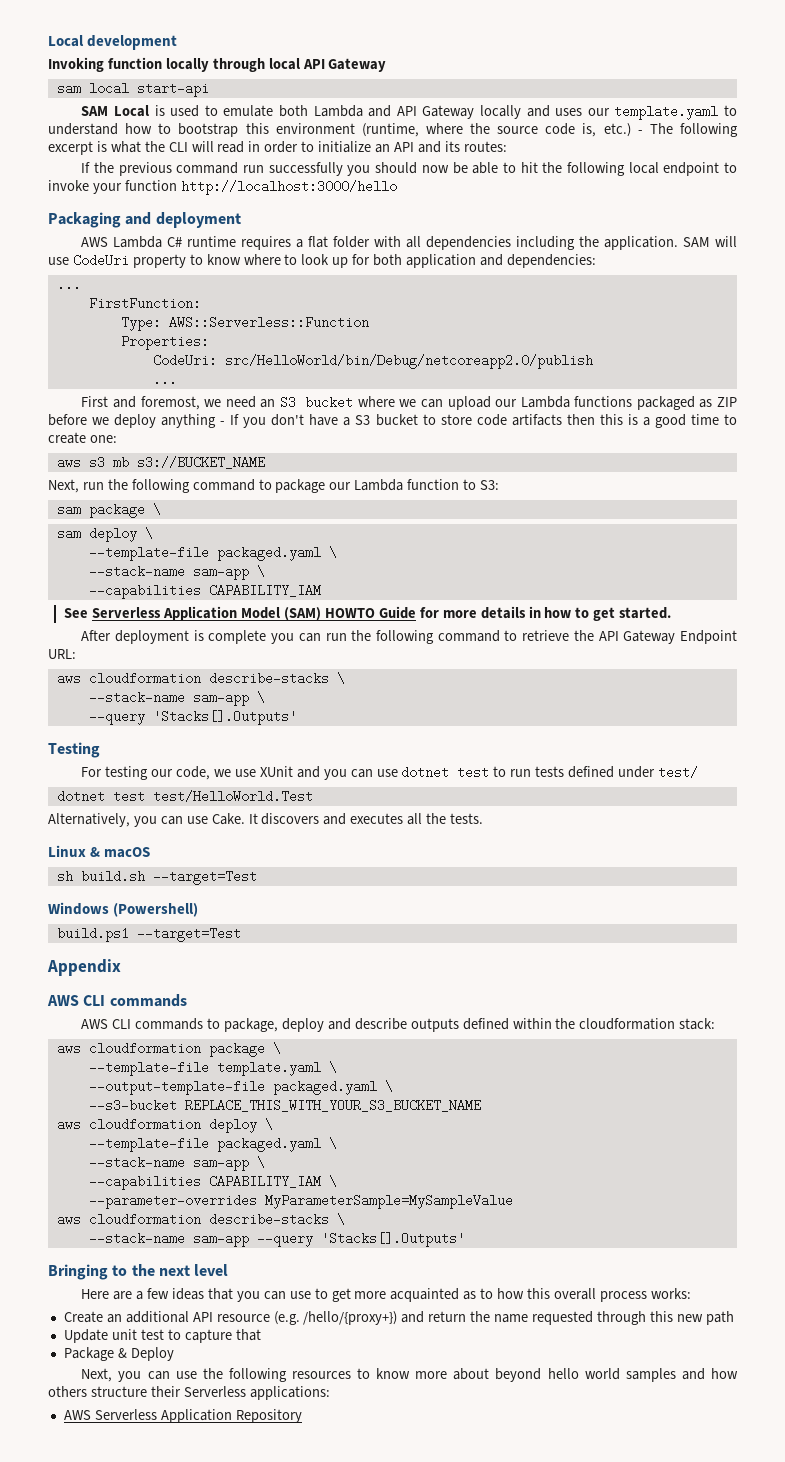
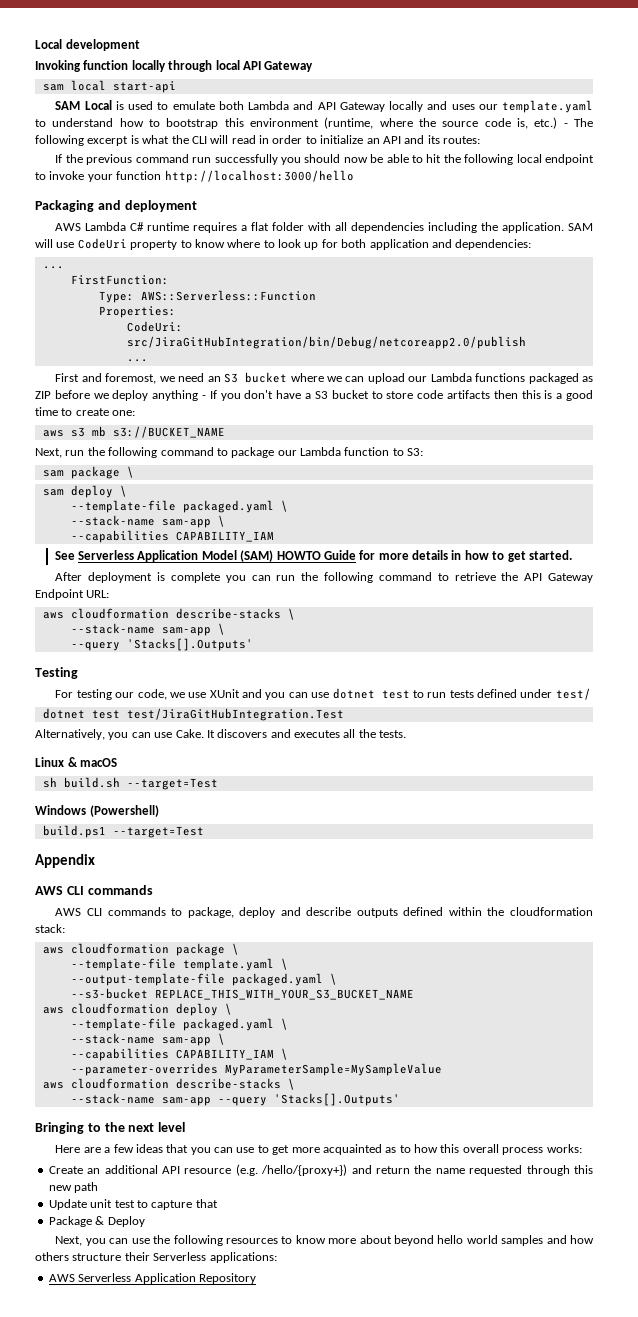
[224,354,593,369] src/HelloWorld/bin/Debug/netcoreapp2.0/publish -> [126,336,526,349] src/JiraGitHubIntegration/bin/Debug/netcoreapp2.0/publish
[152,790,313,803] test/HelloWorld.Test -> [126,708,344,721] test/JiraGitHubIntegration.Test

